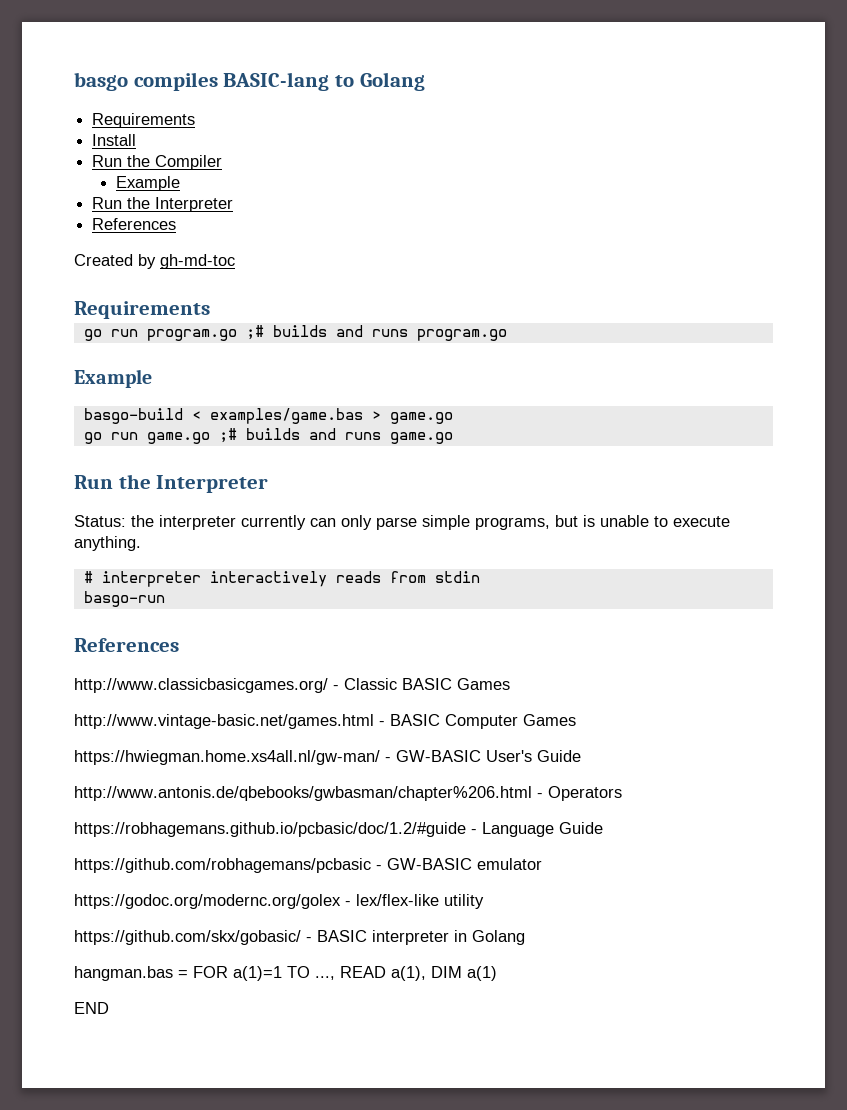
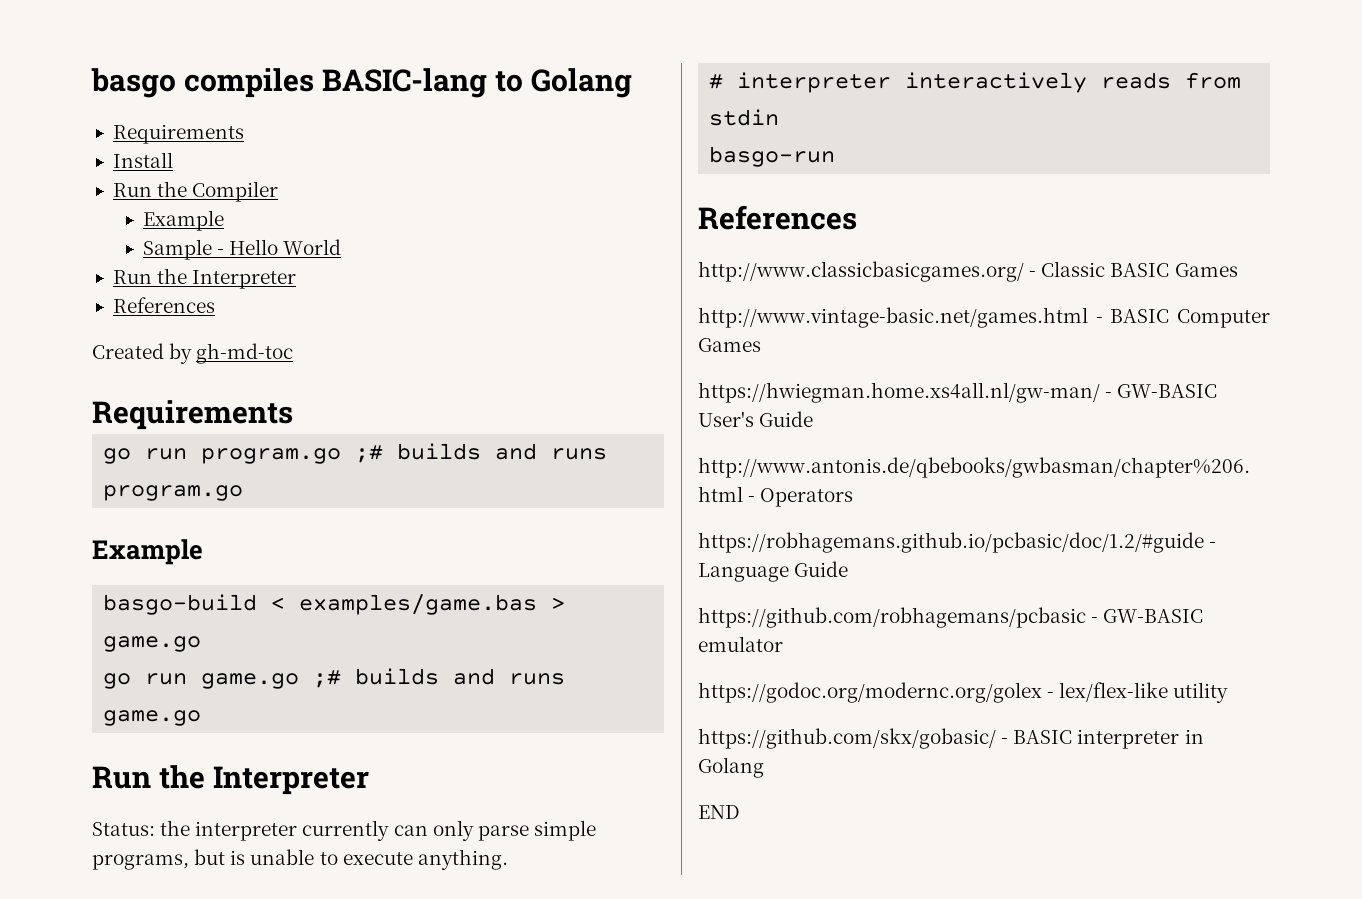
(181, 183) none -> [143,239,342,260] // Sample - Hello World
[74,966,497,981] // hangman.bas = FOR a(1)=1 TO ..., READ a(1), DIM a(1) -> (764, 767) none

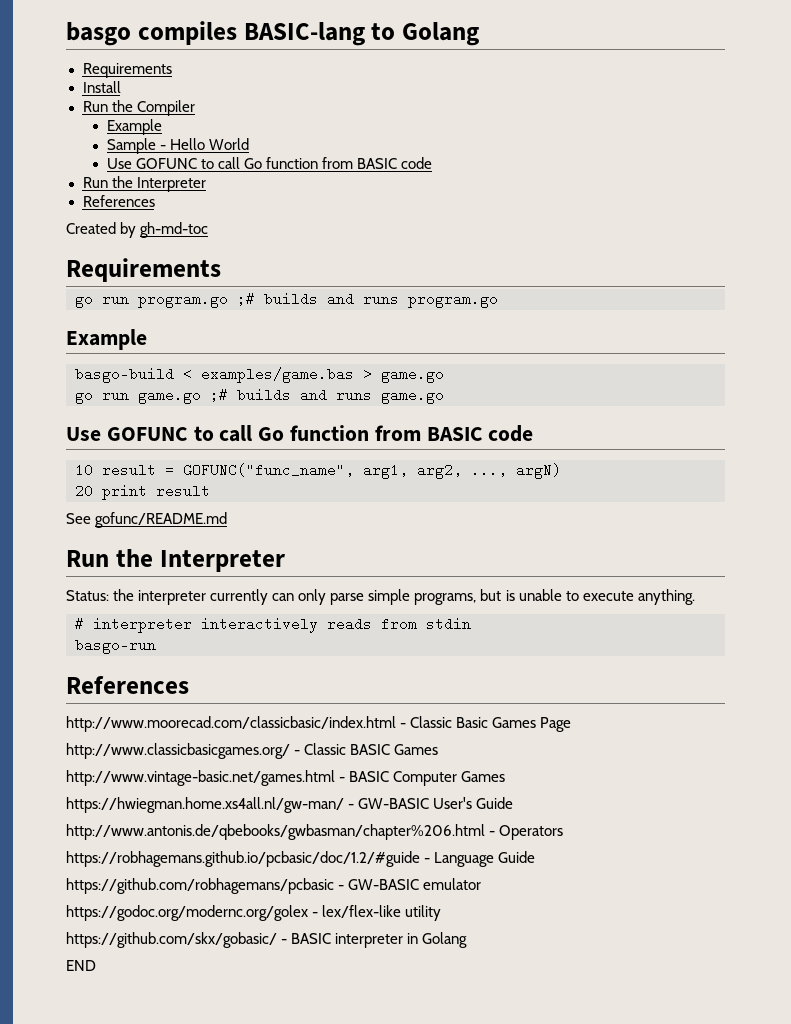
(342, 247) none -> [106,157,433,169] // Use GOFUNC to call Go function from BASIC code
(202, 718) none -> [66,425,534,442] [75,463,561,479] [75,484,210,500] [66,512,228,528] // Use GOFUNC to call Go function from BASIC code // 10 result = GOFUNC("func_name", arg1, arg2, ..., argN) // 20 print result // See gofunc/README.md
(857, 217) none -> [66,716,572,732] // http://www.moorecad.com/classicbasic/index.html - Classic Basic Games Page

